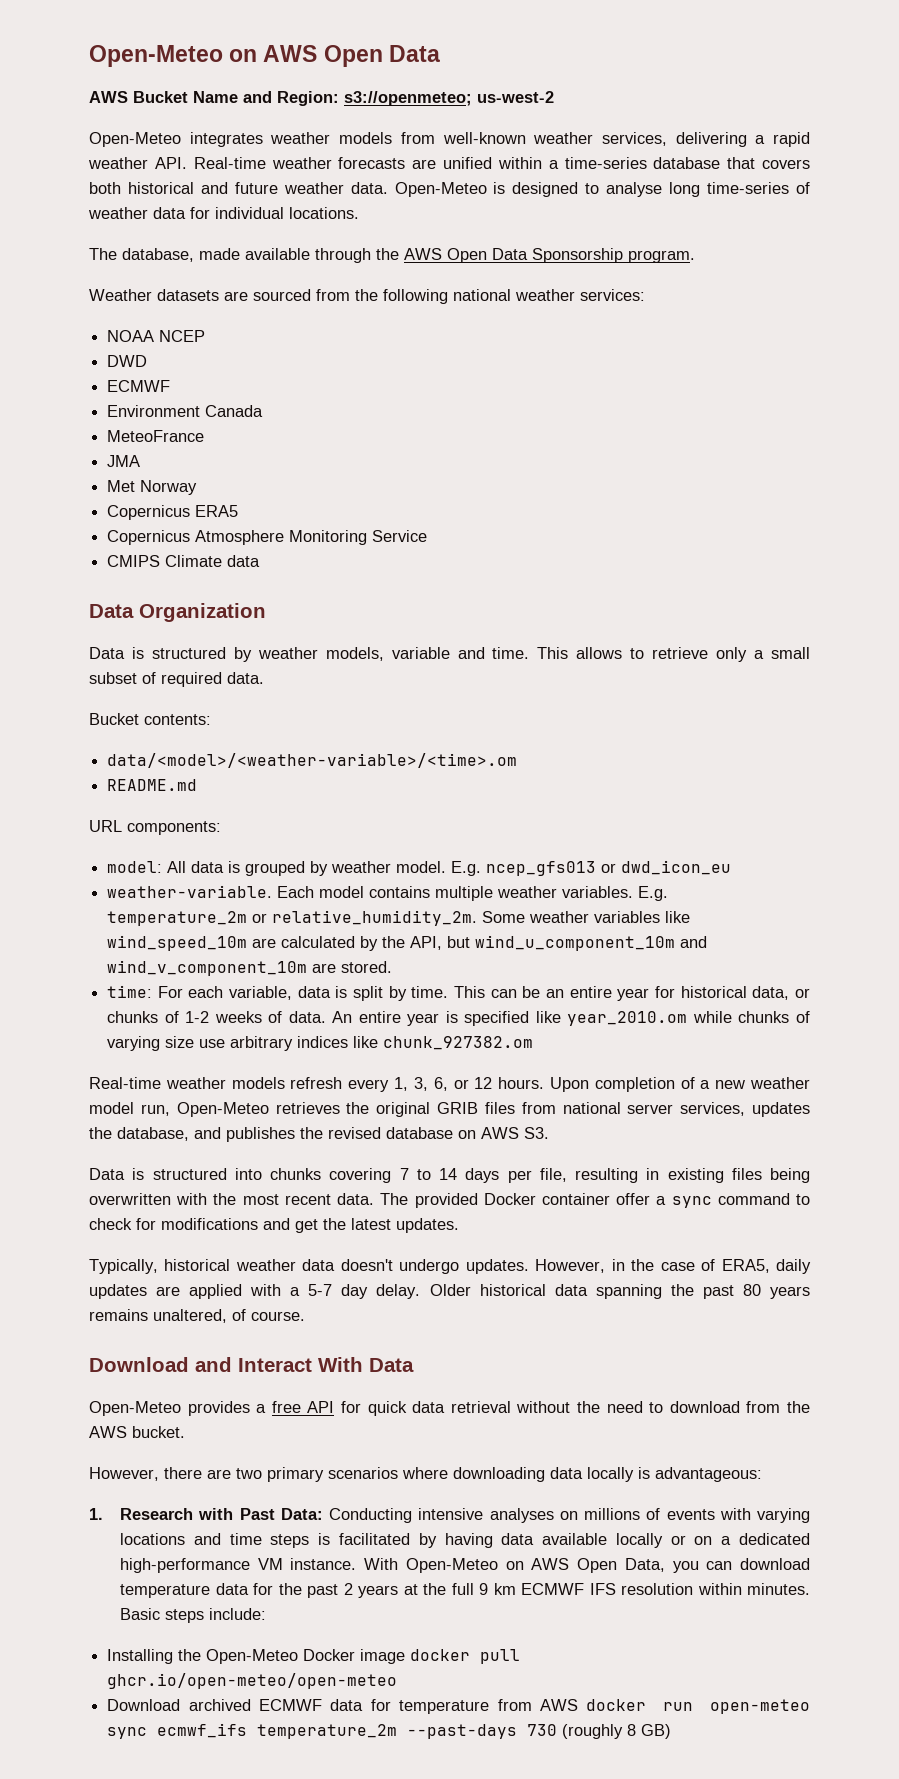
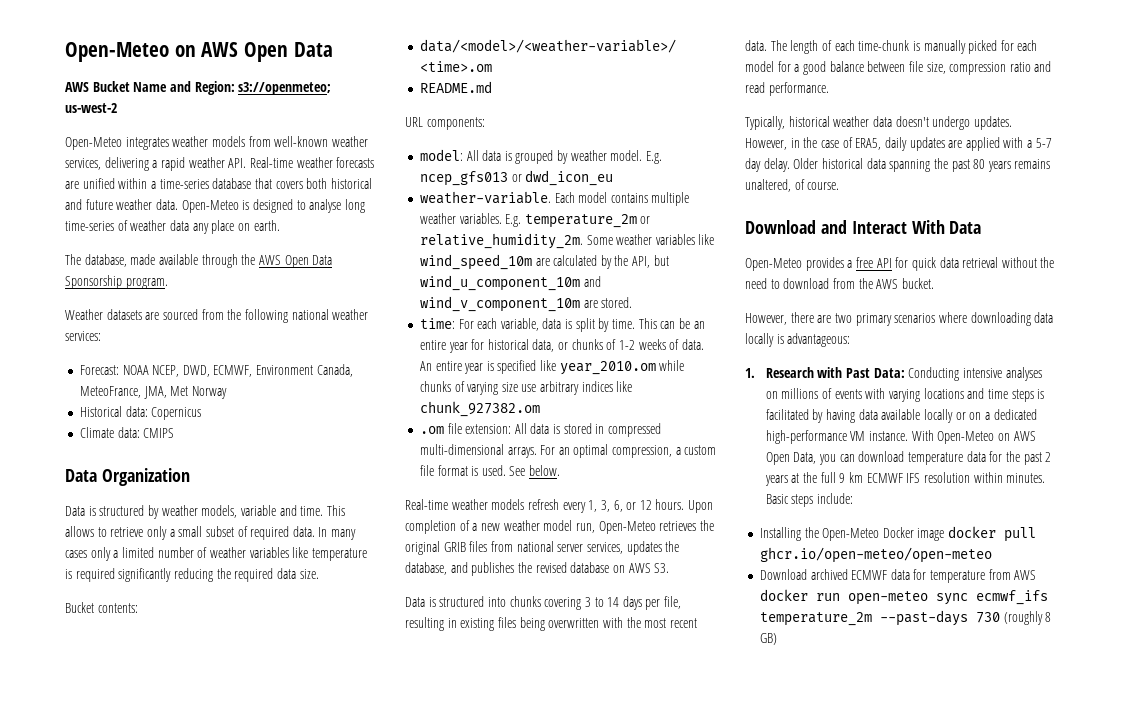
[190,207,359,219] for individual locations. -> [192,220,280,234] any place on earth.
[107,330,206,342] [107,355,148,367] [107,380,171,392] [107,405,264,417] [107,430,205,442] [107,455,141,467] NOAA NCEP // DWD // ECMWF // Environment Canada // MeteoFrance // JMA // -> [79,364,353,377] [79,386,167,399] Forecast: NOAA NCEP, DWD, ECMWF, Environment Canada, MeteoFrance, JMA,
[107,505,239,520] [107,530,428,545] Copernicus ERA5 // Copernicus Atmosphere Monitoring Service // -> [79,406,202,420] [79,427,140,438] Historical data: Copernicus // Climate data:
[165,555,261,567] Climate data -> (175, 433) none
(264, 678) none -> [318,527,357,540] [65,547,367,561] [65,568,319,582] In many cases only a limited number of weather variables like temperature is required significantly reducing the required data size.
(534, 1043) none -> [419,423,662,437] [419,444,717,458] [419,465,561,476] // .om file extension: All data is stored in compressed multi-dimensional arrays. For an optimal compression, a custom file format is used. See below.
[399,1168,409,1180] 7 -> [584,597,591,607] 3
[414,1193,810,1208] [89,1218,459,1233] provided Docker container offer a sync command to check for modifications and get the latest updates. -> [790,40,1038,54] [745,61,1052,75] [745,82,829,96] length of each time-chunk is manually picked for each model for a good balance between file size, compression ratio and read performance.

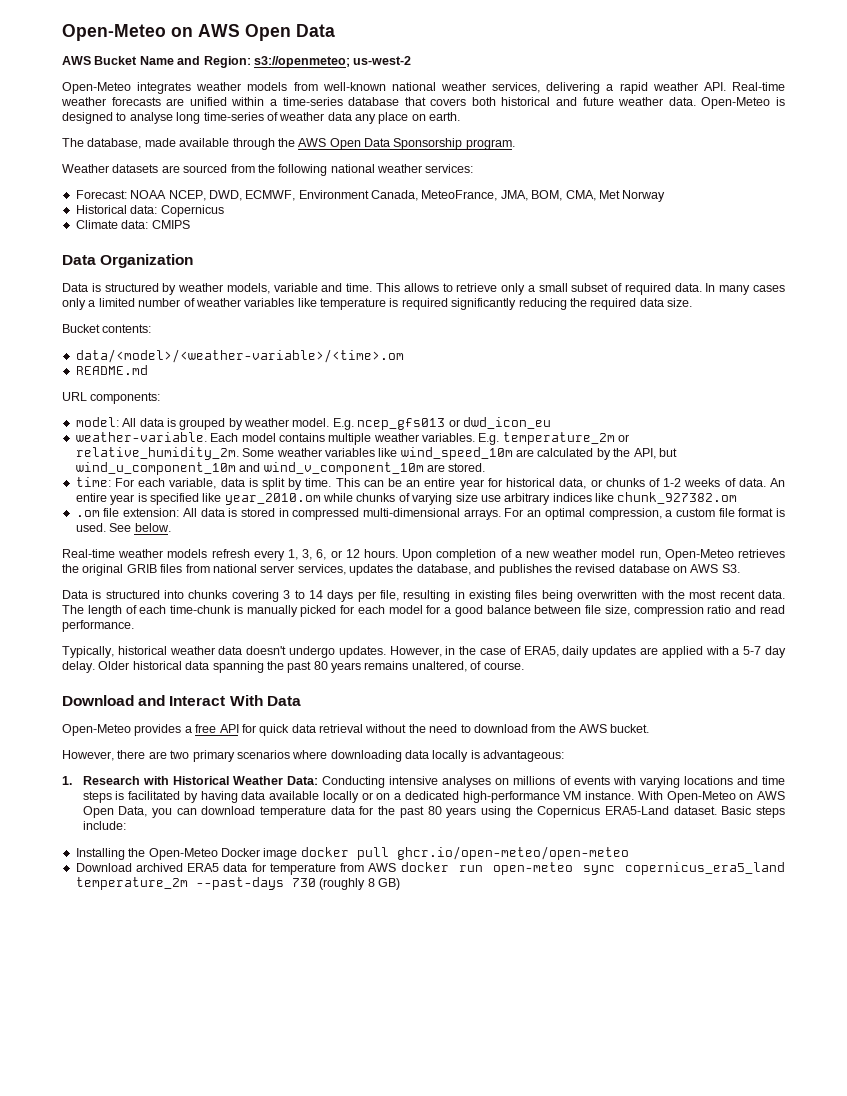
(329, 141) none -> [391,82,436,91] national
(167, 392) none -> [531,190,596,201] BOM, CMA,
[845,368,870,378] Past -> [172,776,283,785] Historical Weather
[1045,452,1052,462] [764,472,1046,486] 2 years at the full 9 km ECMWF IFS resolution within minutes. -> [427,806,717,818] 80 years using the Copernicus ERA5-Land dataset.
[851,570,888,580] ECMWF -> [187,863,220,872] ERA5
[975,590,1048,605] ecmwf_ifs -> [625,862,785,875] copernicus_era5_land

